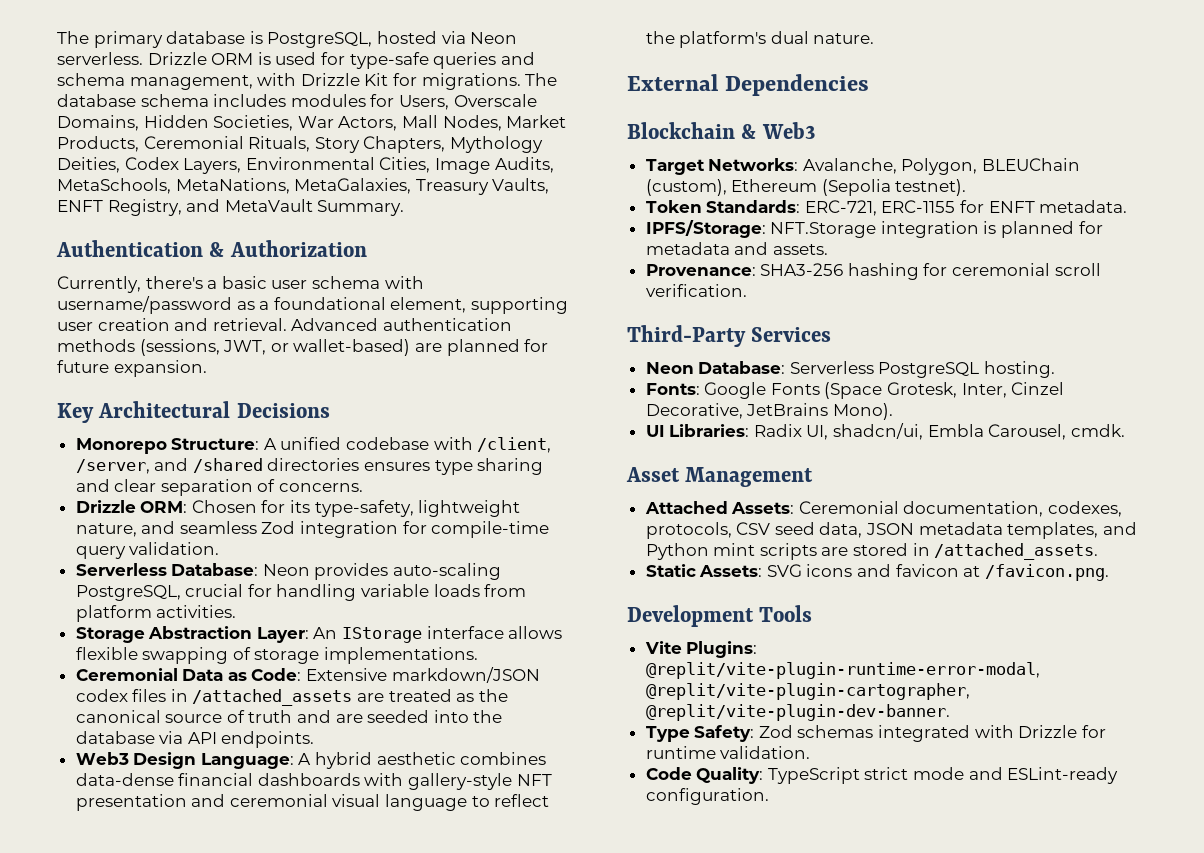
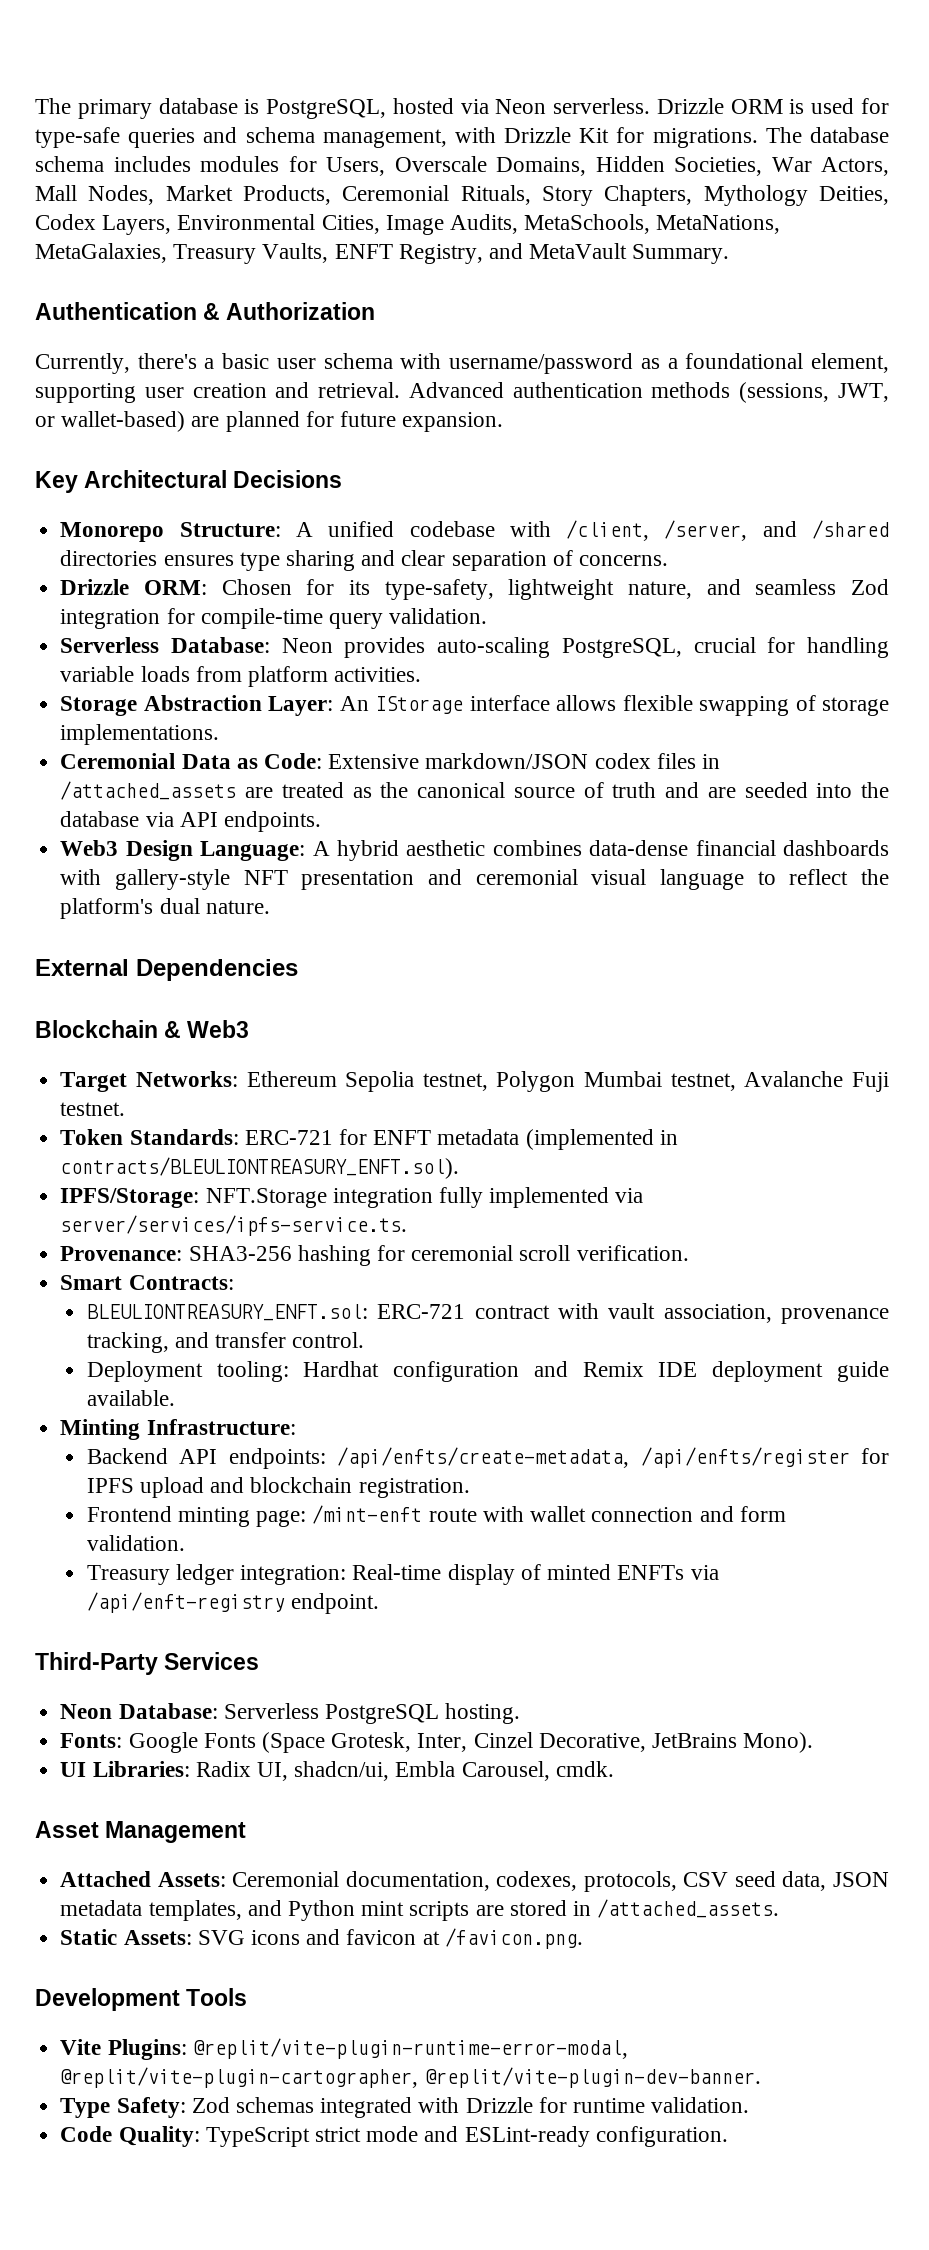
[802,158,1081,175] [645,179,967,196] [645,200,1128,216] [645,220,1103,238] [645,242,828,255] Avalanche, Polygon, BLEUChain (custom), Ethereum (Sepolia testnet). // Token Standards: ERC-721, ERC-1155 for ENFT metadata. // IPFS/Storage: NFT.Storage integration is planned for metadata and assets. -> [246,1071,889,1092] [60,1102,126,1116] [60,1129,678,1150] [60,1157,460,1179] [60,1187,644,1208] [60,1215,408,1236] Ethereum Sepolia testnet, Polygon Mumbai testnet, Avalanche Fuji testnet. // Token Standards: ERC-721 for ENFT metadata (implemented in contracts/BLEULIONTREASURY_ENFT.sol). // IPFS/Storage: NFT.Storage integration fully implemented via server/services/ipfs-service.ts.
(747, 290) none -> [60,1275,234,1290] [86,1303,890,1324] [86,1332,365,1353] [86,1361,889,1382] [86,1390,175,1406] [60,1419,296,1440] [86,1447,889,1469] [86,1477,470,1498] [86,1505,786,1527] [86,1535,185,1551] [86,1564,719,1585] [86,1592,380,1614] // Smart Contracts: // BLEULIONTREASURY_ENFT.sol: ERC-721 contract with vault association, provenance tracking, and transfer control. // Deployment tooling: Hardhat configuration and Remix IDE deployment guide available. // Minting Infrastructure: // Backend API endpoints: /api/enfts/create-metadata, /api/enfts/register for IPFS upload and blockchain registration. // Frontend minting page: /mint-enft route with wallet connection and form validation. // Treasury ledger integration: Real-time display of minted ENFTs via /api/enft-registry endpoint.

